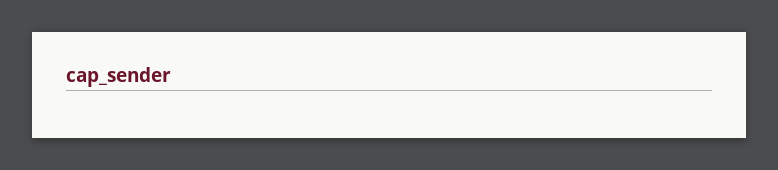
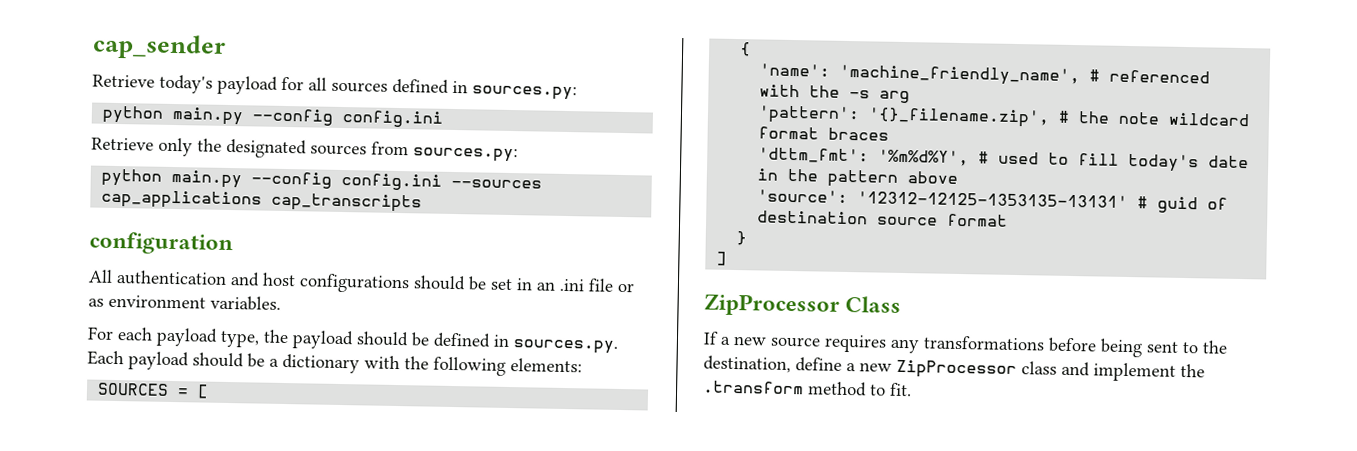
(171, 77) none -> [92,74,577,101] [102,105,444,128] [91,137,518,163] [101,168,543,191] [101,189,423,213] [89,231,233,256] [88,269,634,294] [88,294,281,311] [87,326,618,354] [87,350,582,376] [97,382,210,399] [740,42,752,57] [759,63,1211,87] [759,84,911,104] [758,105,1251,128] [758,126,890,141] [758,147,1250,173] [757,168,959,188] [757,189,1229,214] [757,210,1009,227] [736,231,748,246] [716,251,728,266] [704,293,902,317] [703,331,1228,358] [703,355,1205,382] [703,380,912,397] // Retrieve today's payload for all sources defined in sources.py: // python main.py --config config.ini // Retrieve only the designated sources from sources.py: // python main.py --config config.ini --sources cap_applications cap_transcripts // configuration // All authentication and host configurations should be set in an .ini file or as environment variables. // For each payload type, the payload should be defined in sources.py. Each payload should be a dictionary with the following elements: // SOURCES = [ // { // 'name': 'machine_friendly_name', # referenced with the -s arg // 'pattern': '{}_filename.zip', # the note wildcard format braces // 'dttm_fmt': '%m%d%Y', # used to fill today's date in the pattern above // 'source': '12312-12125-1353135-13131' # guid of destination source format // } // ] // ZipProcessor Class // If a new source requires any transformations before being sent to the destination, define a new ZipProcessor class and implement the .transform method to fit.

